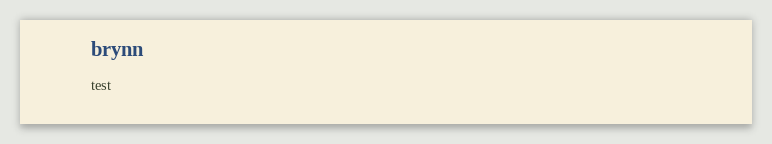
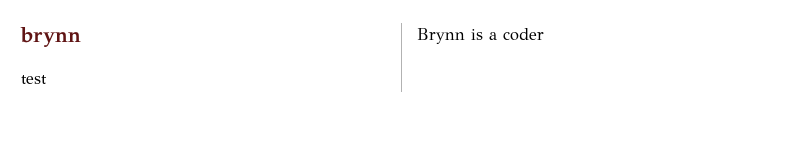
(111, 85) none -> [417,28,544,44] // Brynn is a coder

